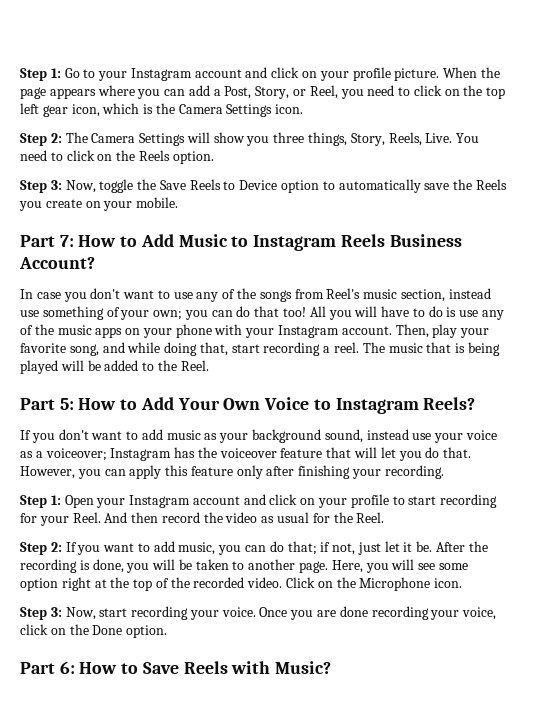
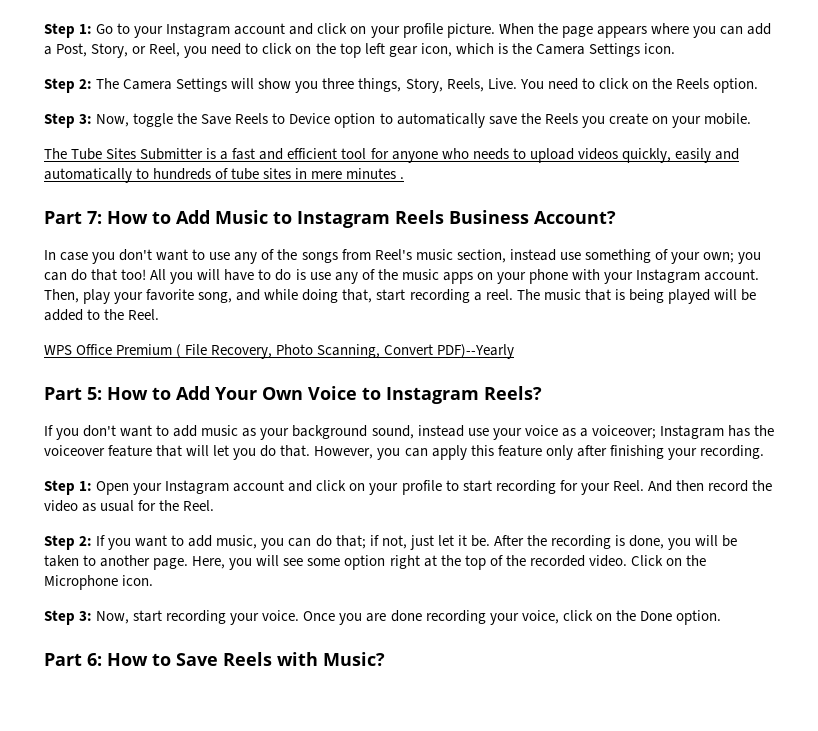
(179, 202) none -> [44,148,739,163] [44,168,405,183] // The Tube Sites Submitter is a fast and efficient tool for anyone who needs to upload videos quickly, easily and automatically to hundreds of tube sites in mere minutes .
(209, 365) none -> [44,344,515,359] // WPS Office Premium ( File Recovery, Photo Scanning, Convert PDF)--Yearly

